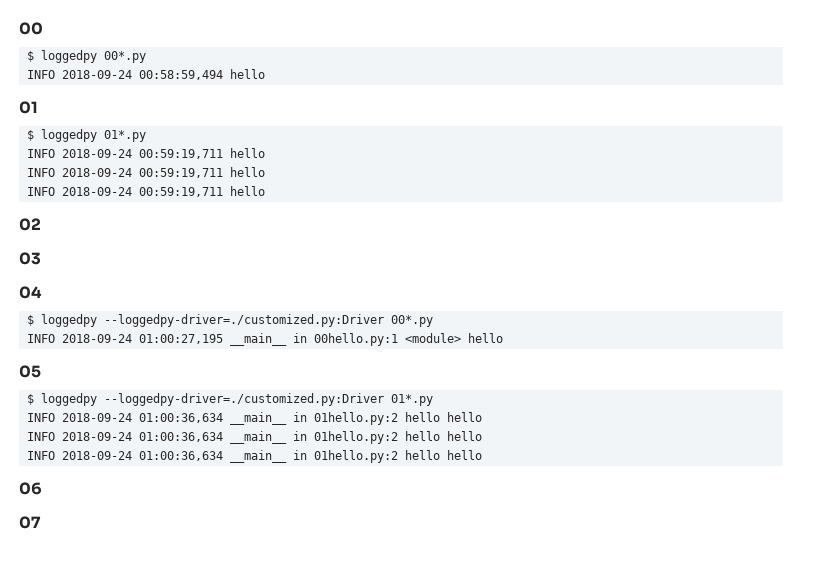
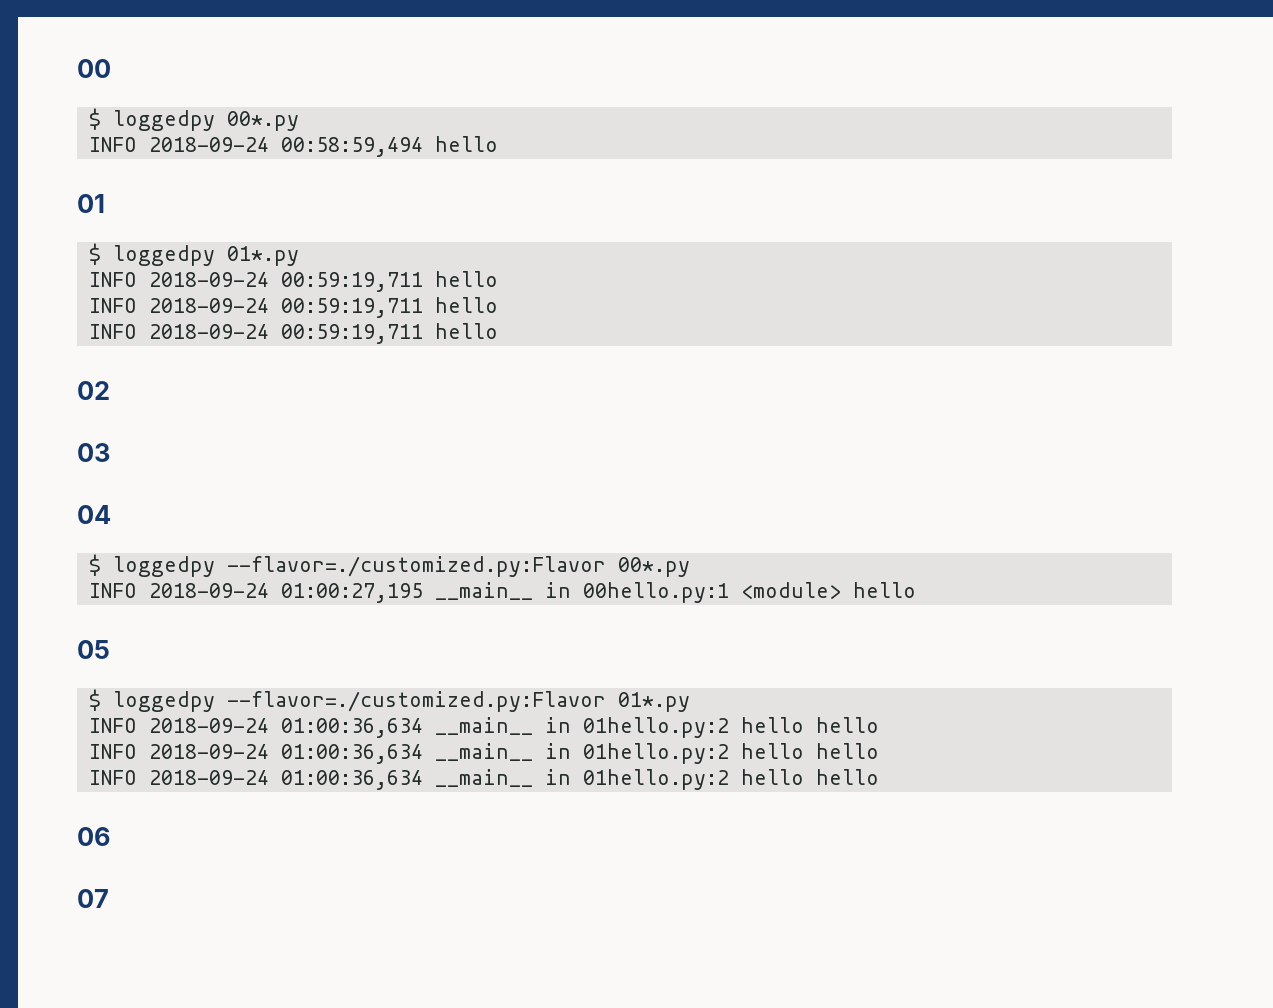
[104,314,385,327] --loggedpy-driver=./customized.py:Driver -> [227,556,607,577] --flavor=./customized.py:Flavor
[104,393,385,406] --loggedpy-driver=./customized.py:Driver -> [227,691,607,712] --flavor=./customized.py:Flavor

